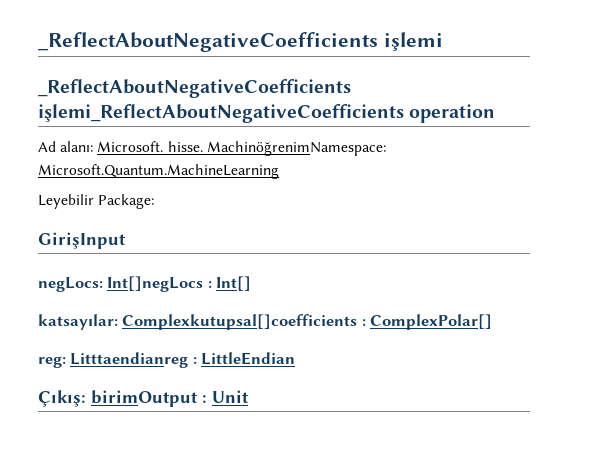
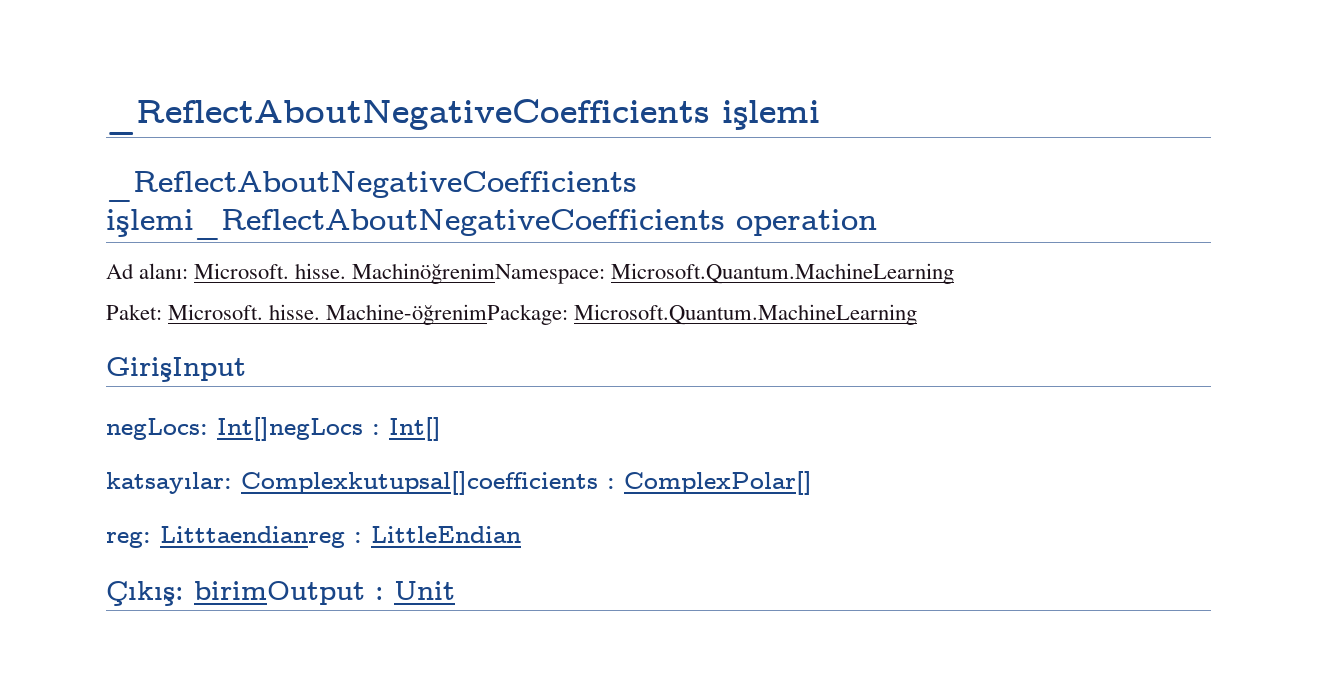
[38,194,155,209] Leyebilir Package: -> [106,304,918,325] Paket: Microsoft. hisse. Machine-öğrenimPackage: Microsoft.Quantum.MachineLearning

